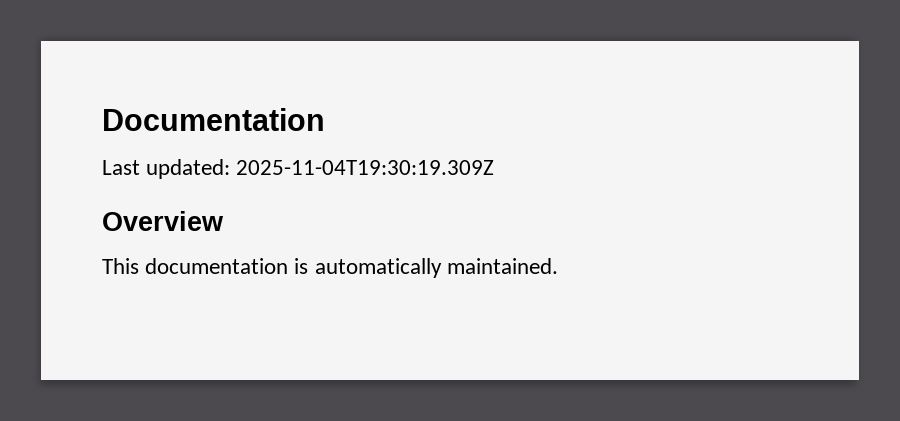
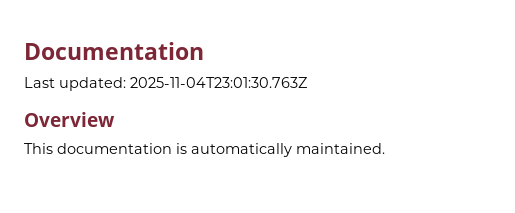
[236,160,495,175] 2025-11-04T19:30:19.309Z -> [130,77,307,88] 2025-11-04T23:01:30.763Z

